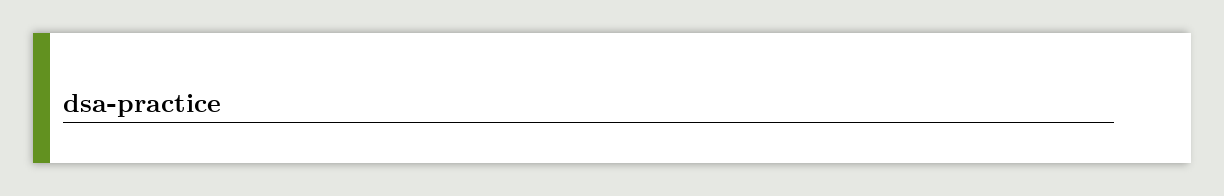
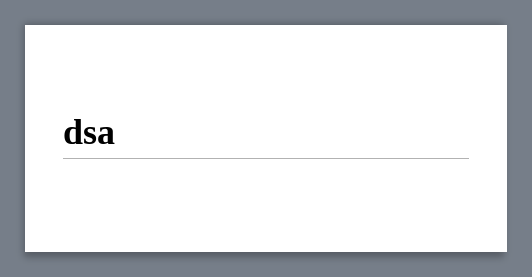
[63,94,221,117] dsa-practice -> [63,119,115,144] dsa

